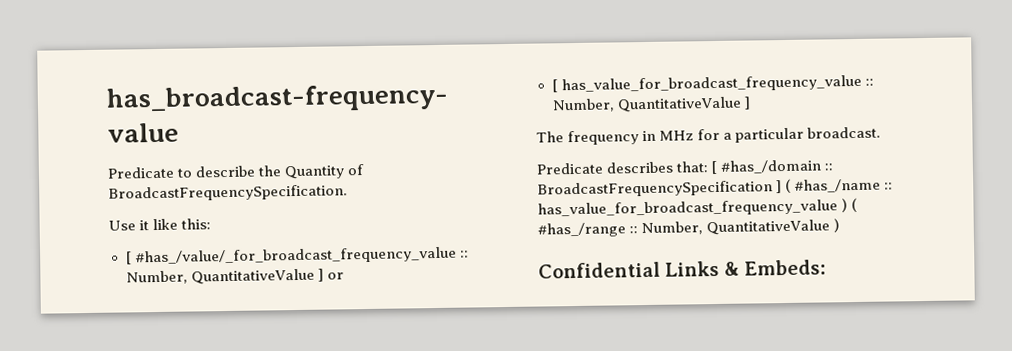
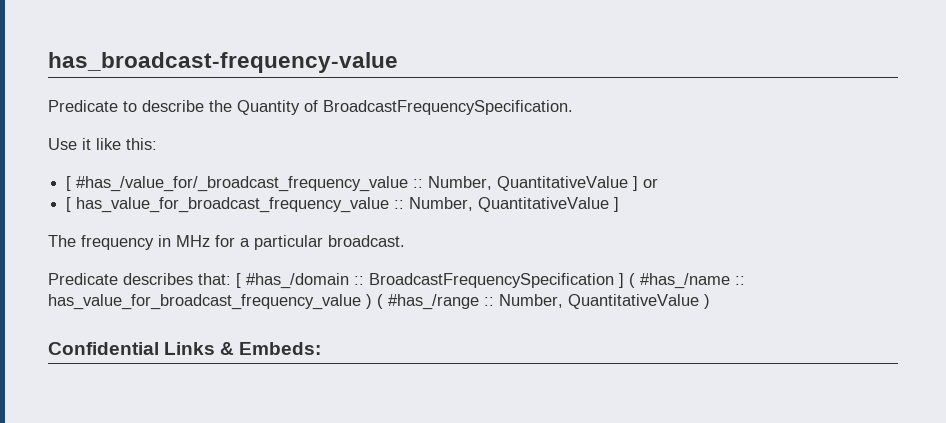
[134,246,457,266] #has_/value/_for_broadcast_frequency_value -> [76,176,409,192] #has_/value_for/_broadcast_frequency_value

